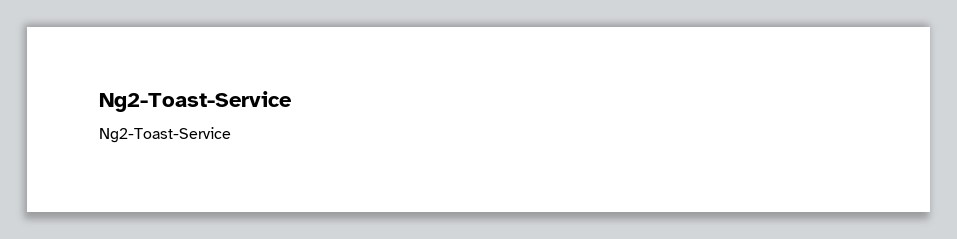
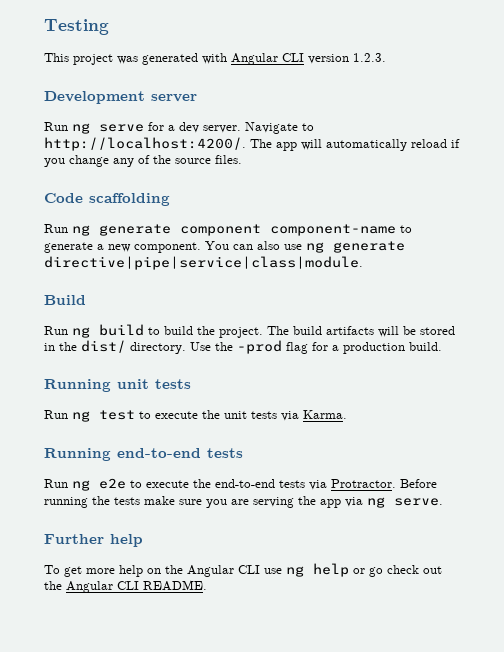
[99,91,292,112] [99,127,231,143] Ng2-Toast-Service // Ng2-Toast-Service -> [44,19,109,35] [44,53,386,65] [44,91,197,104] [44,122,314,134] [44,137,460,151] [44,155,242,167] [44,193,170,206] [44,224,412,236] [44,241,405,253] [44,256,363,270] [44,295,86,305] [44,324,455,338] [44,340,442,354] [44,379,191,392] [44,410,347,422] [44,448,243,461] [44,478,437,491] [44,496,443,508] [44,534,143,547] [44,563,442,577] [44,580,207,593] Testing // This project was generated with Angular CLI version 1.2.3. // Development server // Run ng serve for a dev server. Navigate to http://localhost:4200/. The app will automatically reload if you change any of the source files. // Code scaffolding // Run ng generate component component-name to generate a new component. You can also use ng generate directive|pipe|service|class|module. // Build // Run ng build to build the project. The build artifacts will be stored in the dist/ directory. Use the -prod flag for a production build. // Running unit tests // Run ng test to execute the unit tests via Karma. // Running end-to-end tests // Run ng e2e to execute the end-to-end tests via Protractor. Before running the tests make sure you are serving the app via ng serve. // Further help // To get more help on the Angular CLI use ng help or go check out the Angular CLI README.

